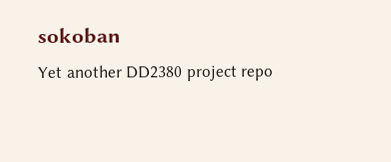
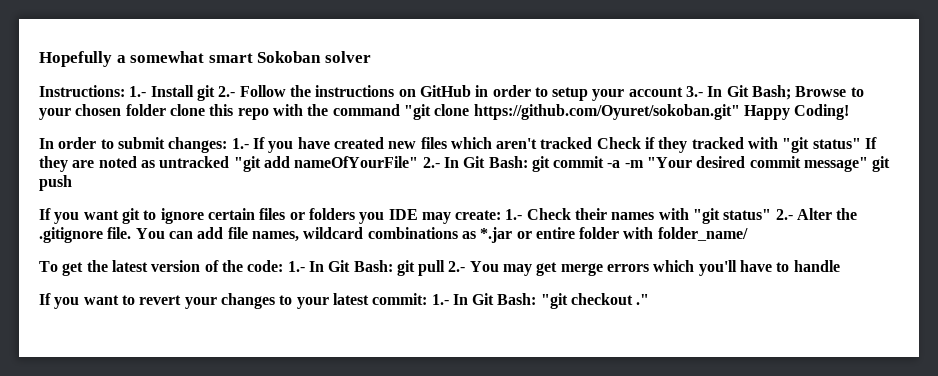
[37,27,121,45] [37,65,274,82] sokoban // Yet another DD2380 project repo -> [39,51,371,67] [39,85,864,101] [39,104,850,120] [39,137,878,153] [39,156,891,172] [39,175,72,191] [39,208,858,224] [39,227,748,243] [39,260,840,276] [39,293,650,309] Hopefully a somewhat smart Sokoban solver // Instructions: 1.- Install git 2.- Follow the instructions on GitHub in order to setup your account 3.- In Git Bash; Browse to your chosen folder clone this repo with the command "git clone https://github.com/Oyuret/sokoban.git" Happy Coding! // In order to submit changes: 1.- If you have created new files which aren't tracked Check if they tracked with "git status" If they are noted as untracked "git add nameOfYourFile" 2.- In Git Bash: git commit -a -m "Your desired commit message" git push // If you want git to ignore certain files or folders you IDE may create: 1.- Check their names with "git status" 2.- Alter the .gitignore file. You can add file names, wildcard combinations as *.jar or entire folder with folder_name/ // To get the latest version of the code: 1.- In Git Bash: git pull 2.- You may get merge errors which you'll have to handle // If you want to revert your changes to your latest commit: 1.- In Git Bash: "git checkout ."

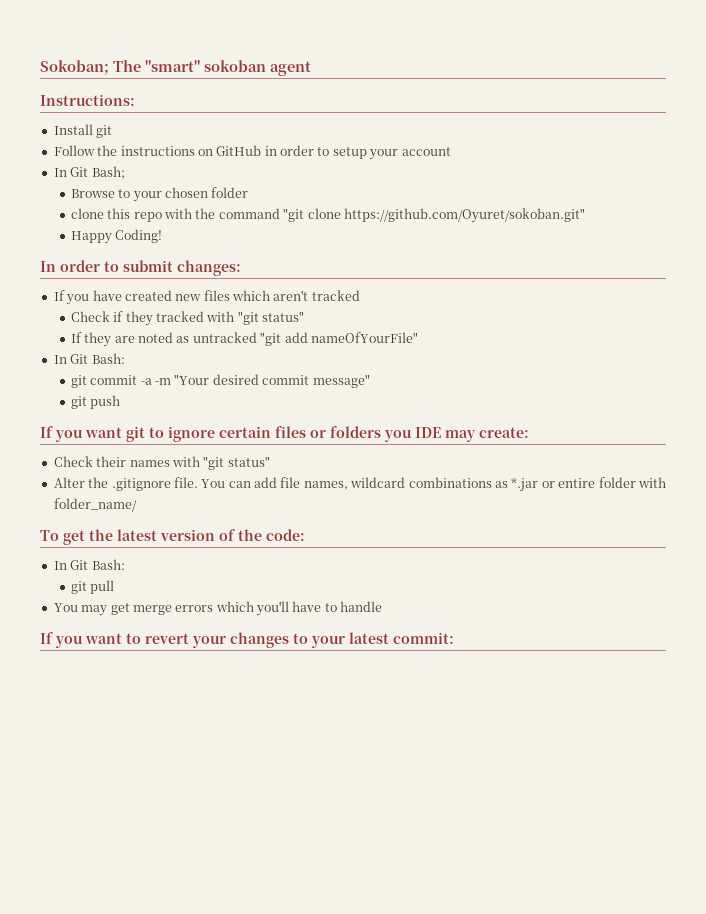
[39,51,371,67] Hopefully a somewhat smart Sokoban solver -> [40,60,311,76] Sokoban; The "smart" sokoban agent
[129,86,147,97] 1.- -> (135, 100) //
[218,86,236,97] 2.- -> (113, 131) //
[686,86,704,97] 3.- -> (451, 151) //
(792, 92) none -> (125, 172) //
(166, 110) none -> (249, 192) //
(740, 112) none -> (585, 215) //
[231,138,249,149] 1.- -> (241, 268) //
(593, 143) none -> (360, 295) //
(861, 143) none -> (305, 316) //
[422,156,528,168] 2.- In Git Bash: -> [53,353,125,364] // In Git Bash: //
(869, 164) none -> (370, 381) //
[505,209,523,220] 1.- -> (529, 432) //
[775,209,793,220] 2.- -> (270, 461) //
[287,260,393,272] 1.- In Git Bash: -> [53,559,125,570] // In Git Bash: //
[448,261,466,272] 2.- -> (115, 587) //
[431,293,650,309] 1.- In Git Bash: "git checkout ." -> (454, 638) none

